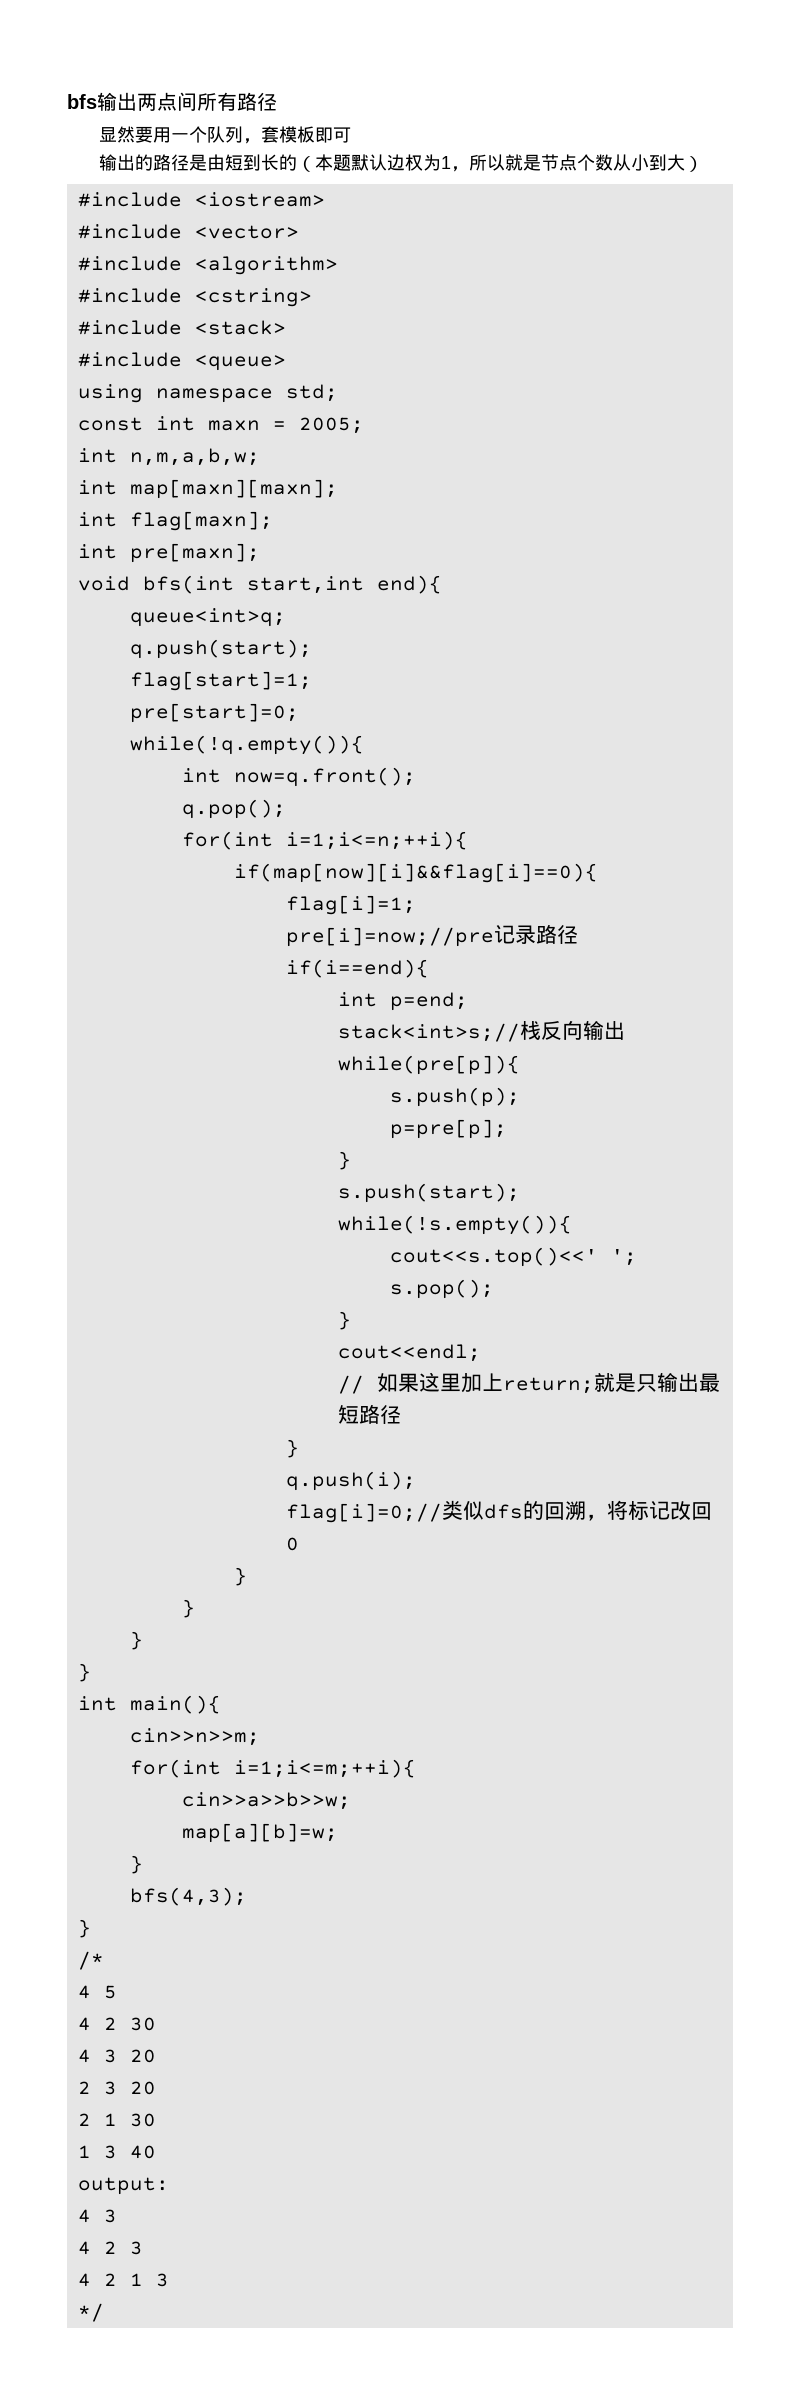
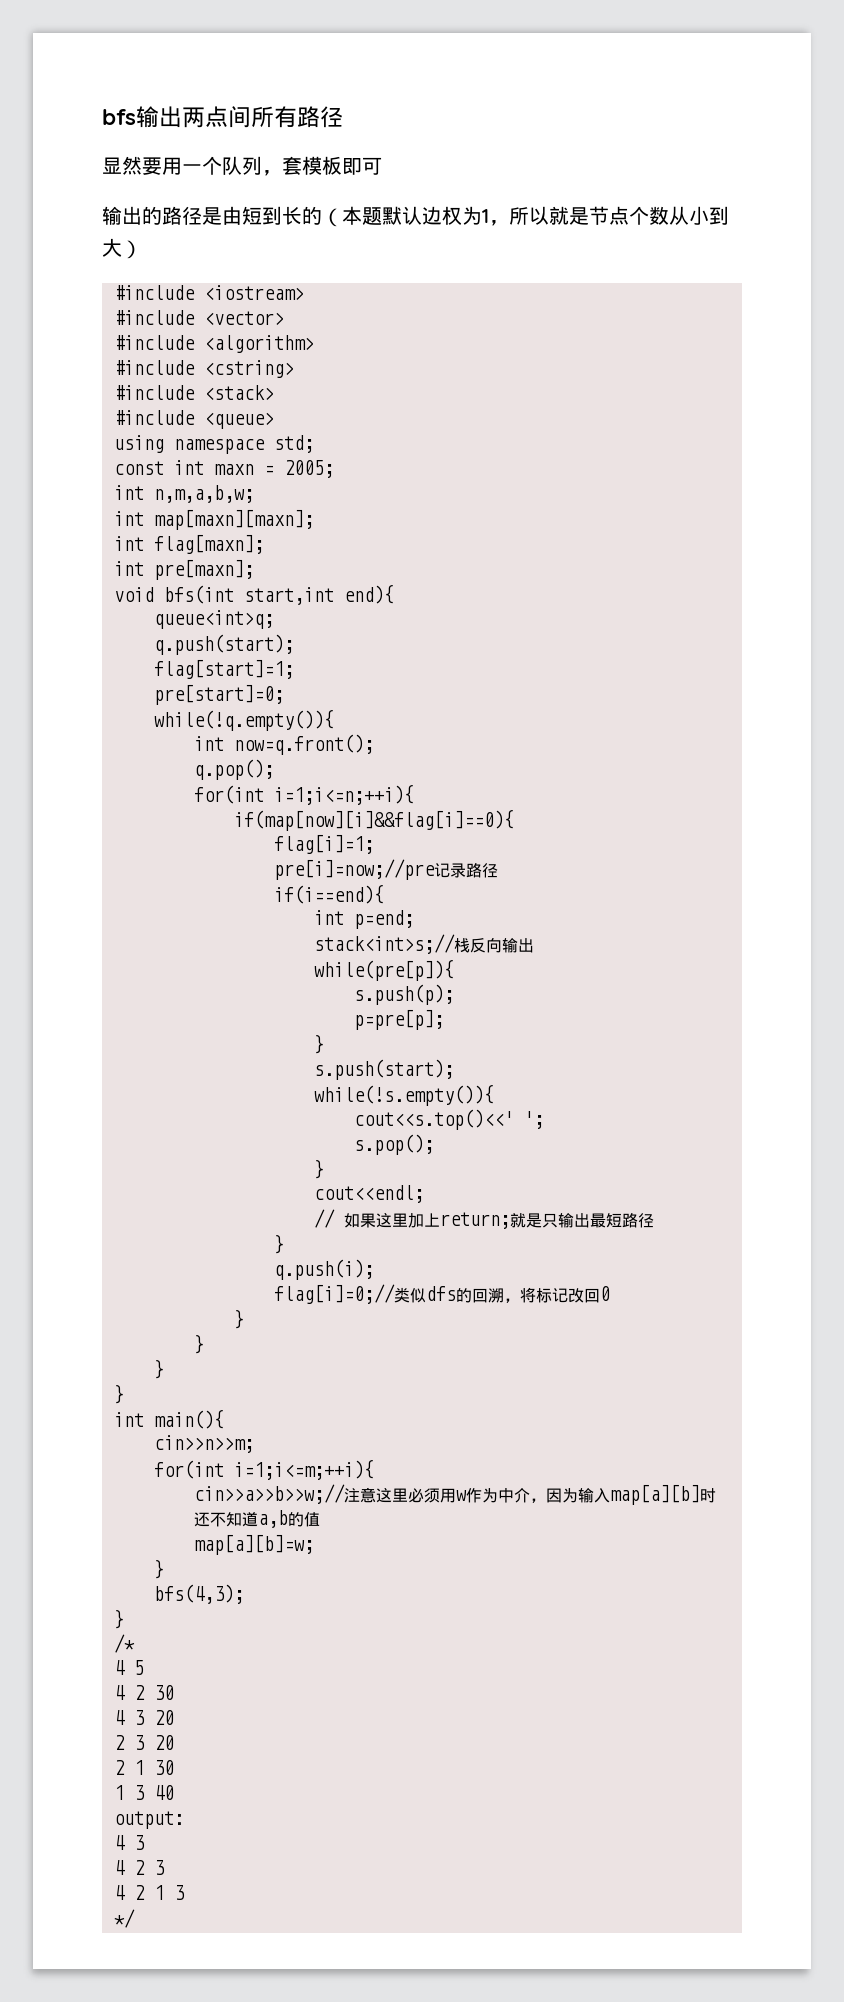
[181,1792,351,1810] cin>>a>>b>>w; -> [194,1484,716,1505] [194,1510,320,1528] cin>>a>>b>>w;//注意这里必须用w作为中介，因为输入map[a][b]时还不知道a,b的值

